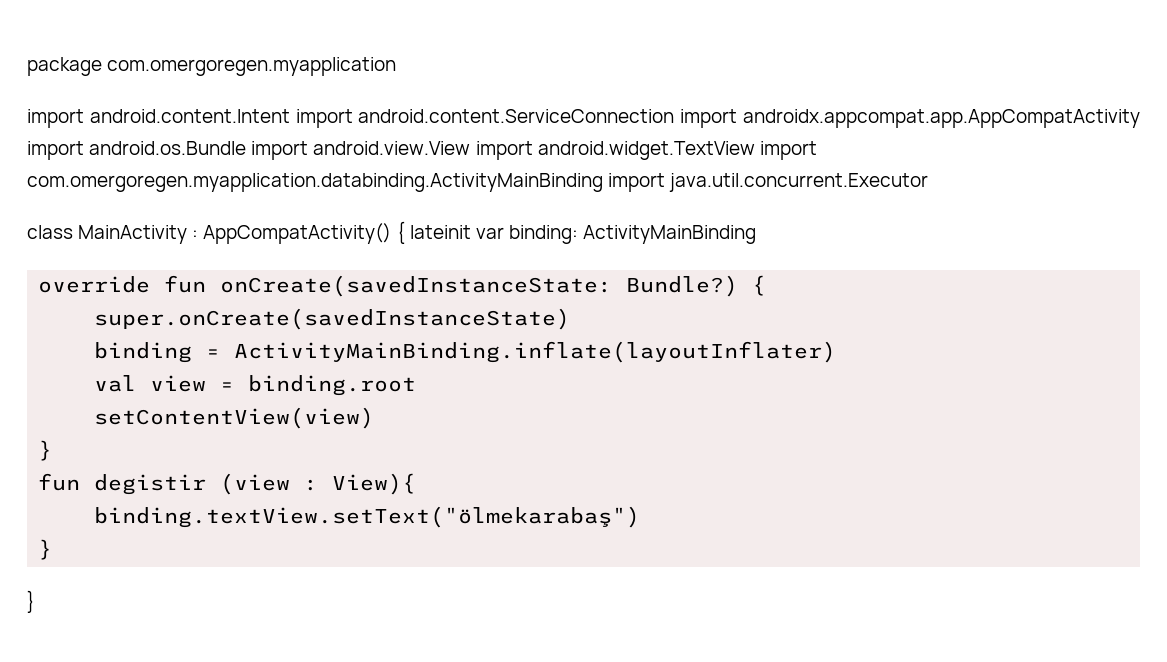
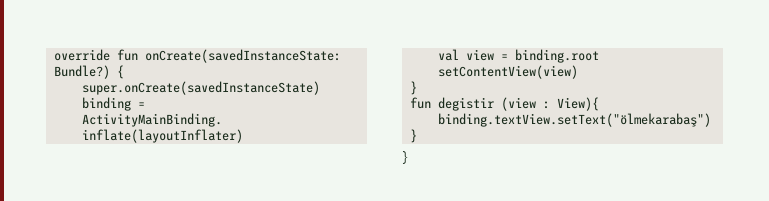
[27,57,397,76] [27,109,1140,128] [27,141,817,160] [27,173,929,192] [27,221,757,244] package com.omergoregen.myapplication // import android.content.Intent import android.content.ServiceConnection import androidx.appcompat.app.AppCompatActivity import android.os.Bundle import android.view.View import android.widget.TextView import com.omergoregen.myapplication.databinding.ActivityMainBinding import java.util.concurrent.Executor // class MainActivity : AppCompatActivity() { lateinit var binding: ActivityMainBinding // -> (53, 55) none

